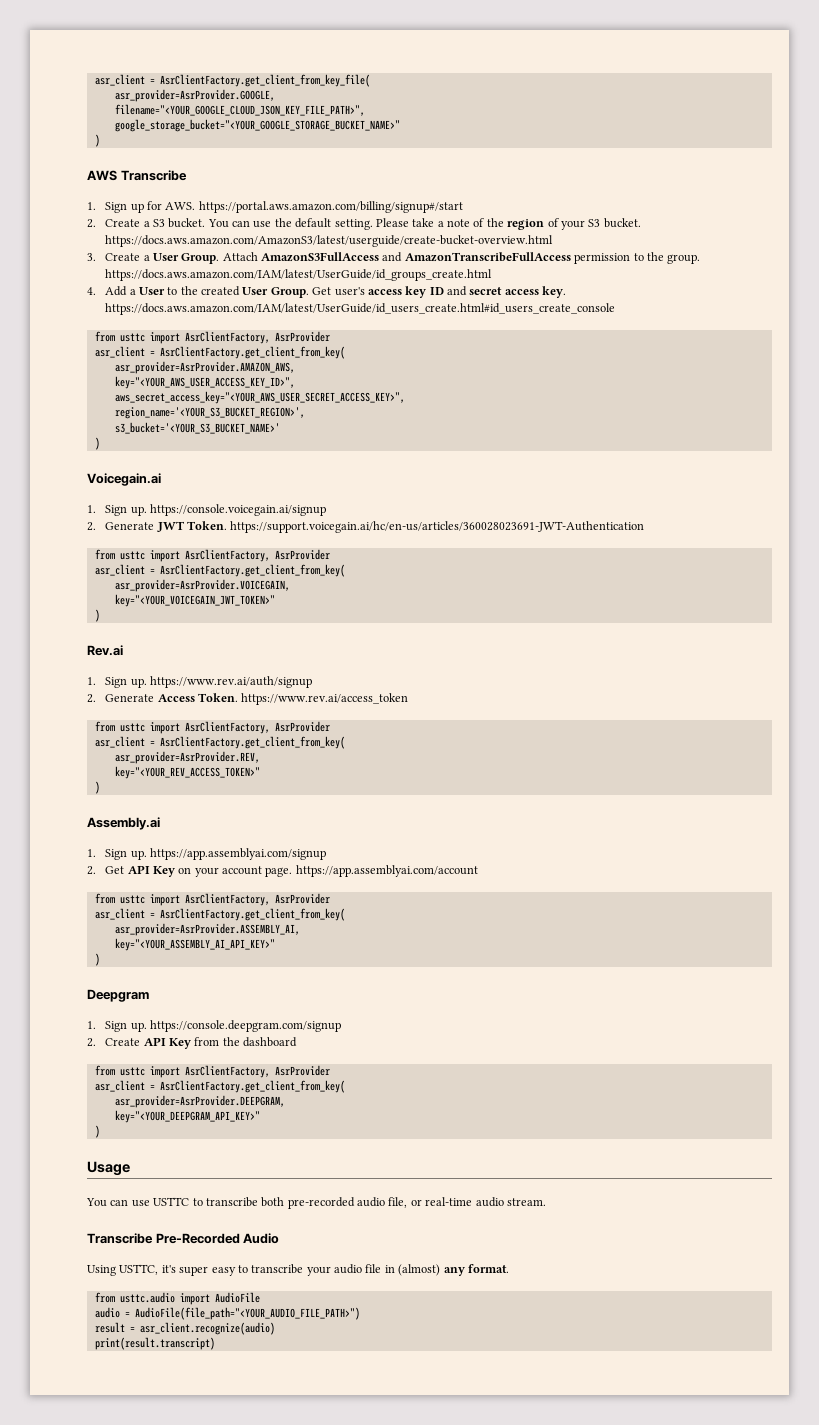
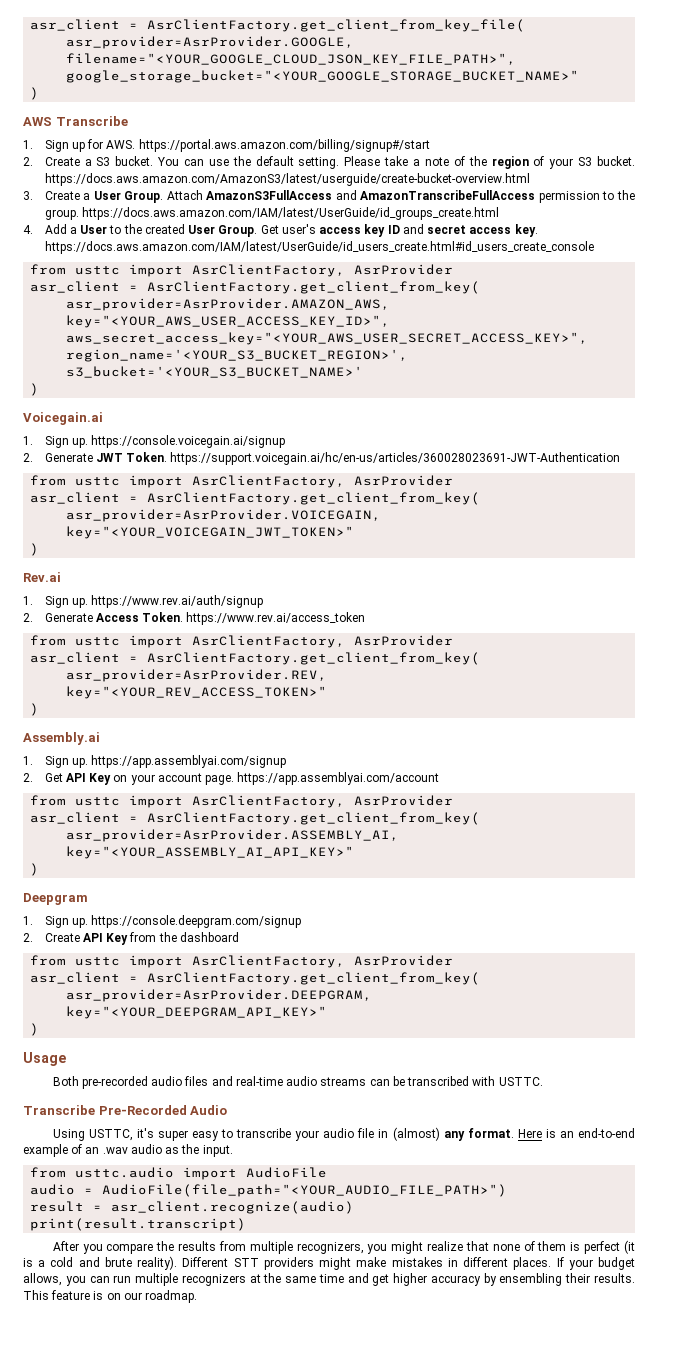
[86,1197,546,1209] You can use USTTC to transcribe both pre-recorded audio file, or real-time audio stream. -> [52,1076,543,1089] Both pre-recorded audio files and real-time audio streams can be transcribed with USTTC.
(509, 1268) none -> [517,1128,635,1138] [23,1144,233,1157] Here is an end-to-end example of an .wav audio as the input.
(215, 1343) none -> [52,1240,636,1254] [23,1256,636,1270] [23,1273,635,1286] [23,1290,198,1303] // After you compare the results from multiple recognizers, you might realize that none of them is perfect (it is a cold and brute reality). Different STT providers might make mistakes in different places. If your budget allows, you can run multiple recognizers at the same time and get higher accuracy by ensembling their results. This feature is on our roadmap.

